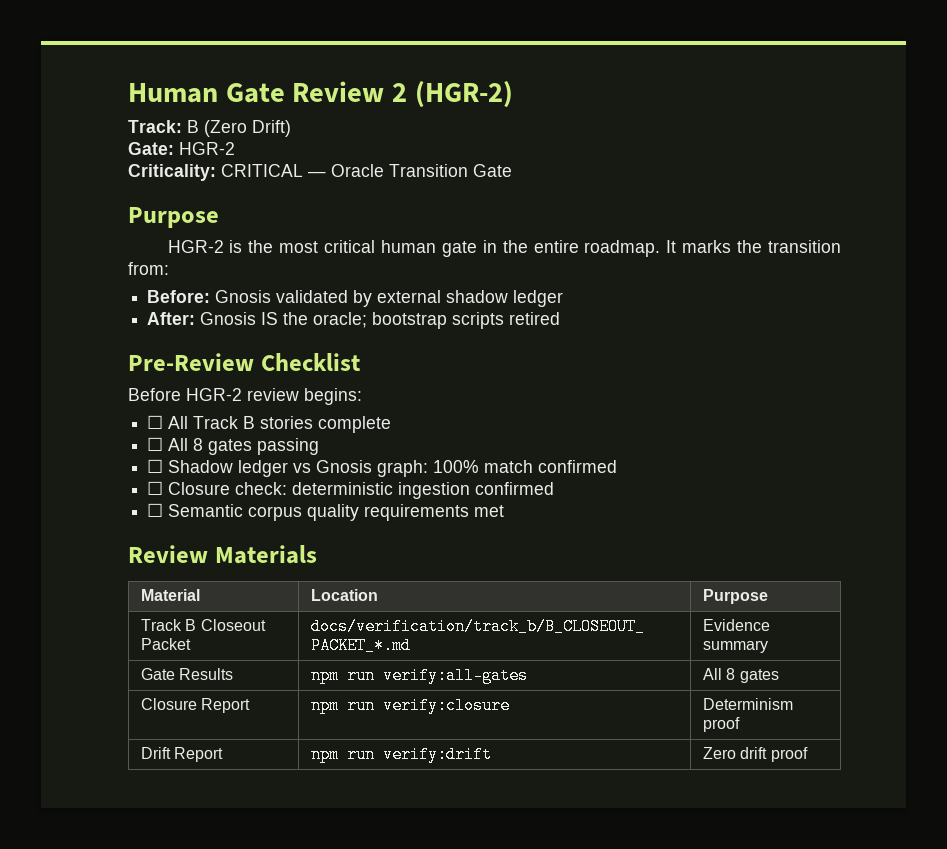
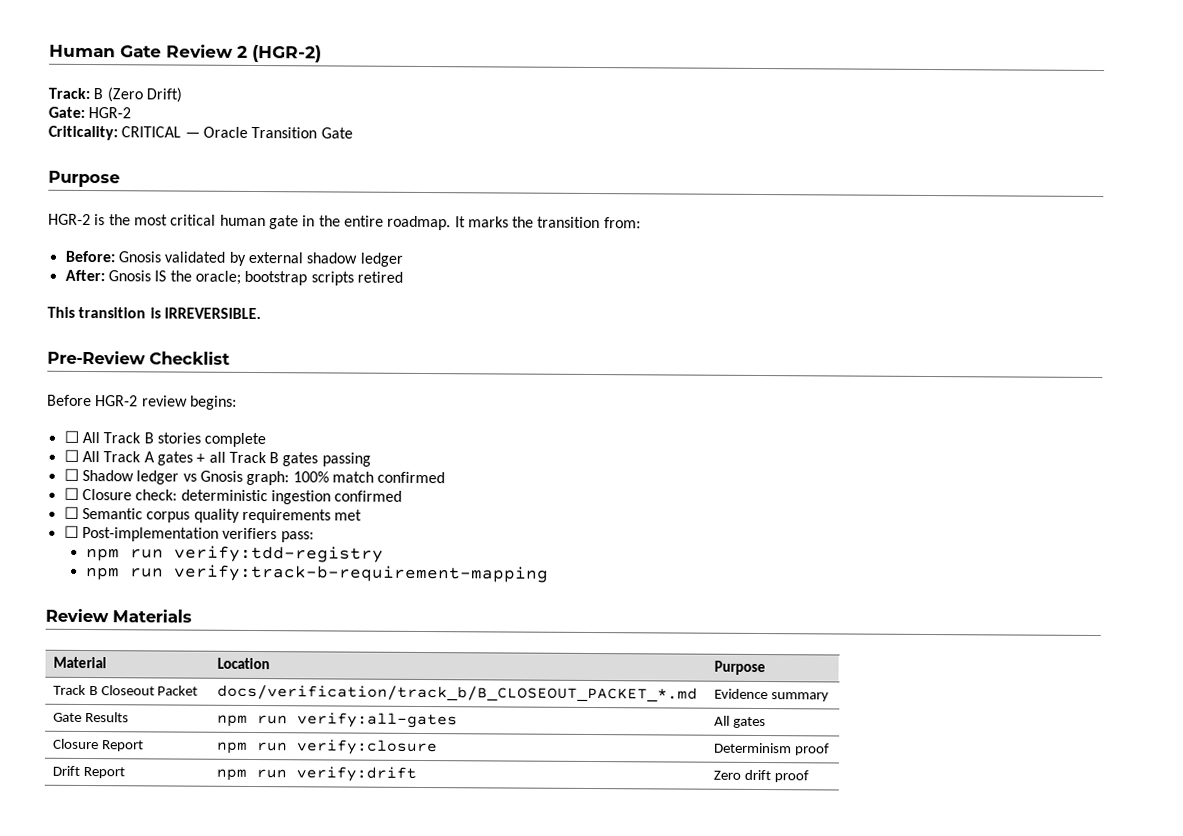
(561, 318) none -> [47,306,261,320] // This transition is IRREVERSIBLE.
[193,438,204,451] 8 -> [103,451,280,466] Track A gates + all Track B
(505, 511) none -> [63,525,314,543] [85,545,384,563] [85,564,549,583] // ☐ Post-implementation verifiers pass: // npm run verify:tdd-registry // npm run verify:track-b-requirement-mapping
[726,668,736,680] 8 -> (730, 720) none

